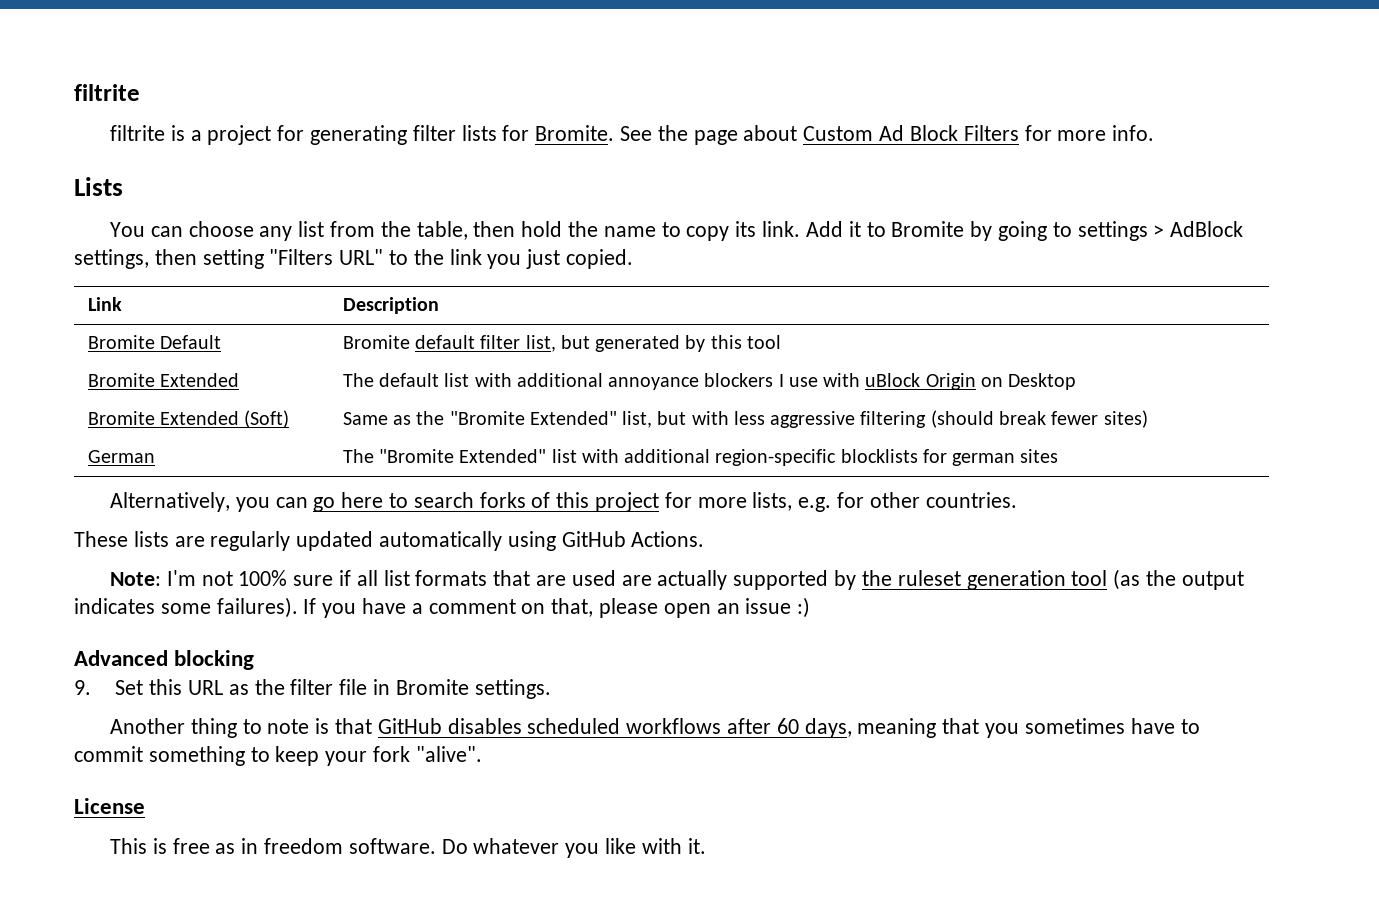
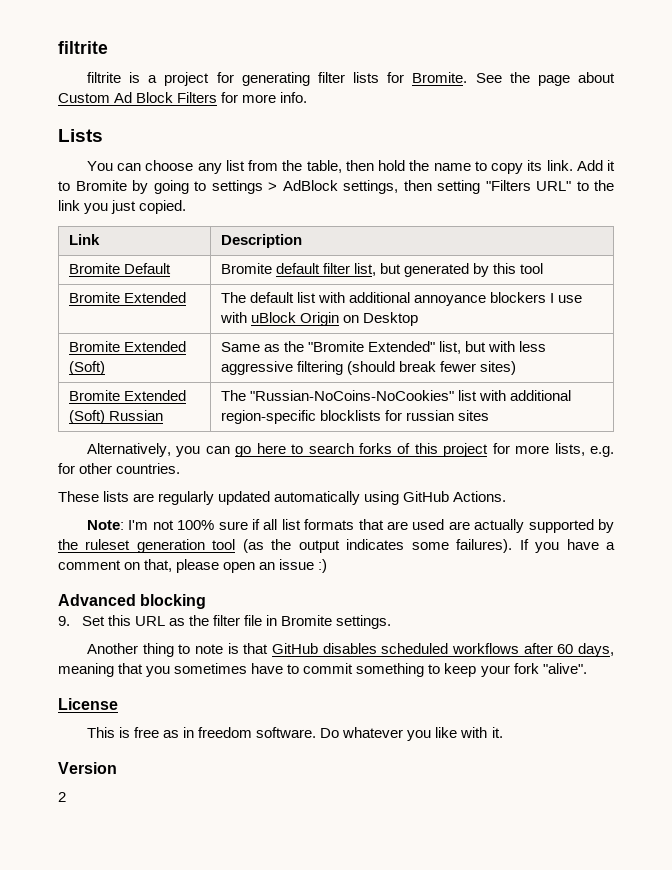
[87,450,155,463] [342,449,547,463] German | The "Bromite Extended" -> [68,390,186,401] [68,410,163,424] [220,390,454,401] Bromite Extended (Soft) Russian | The "Russian-NoCoins-NoCookies"
[952,453,1016,466] german -> [405,410,454,421] russian
(706, 846) none -> [58,762,117,774] [58,792,66,802] // Version // 2

